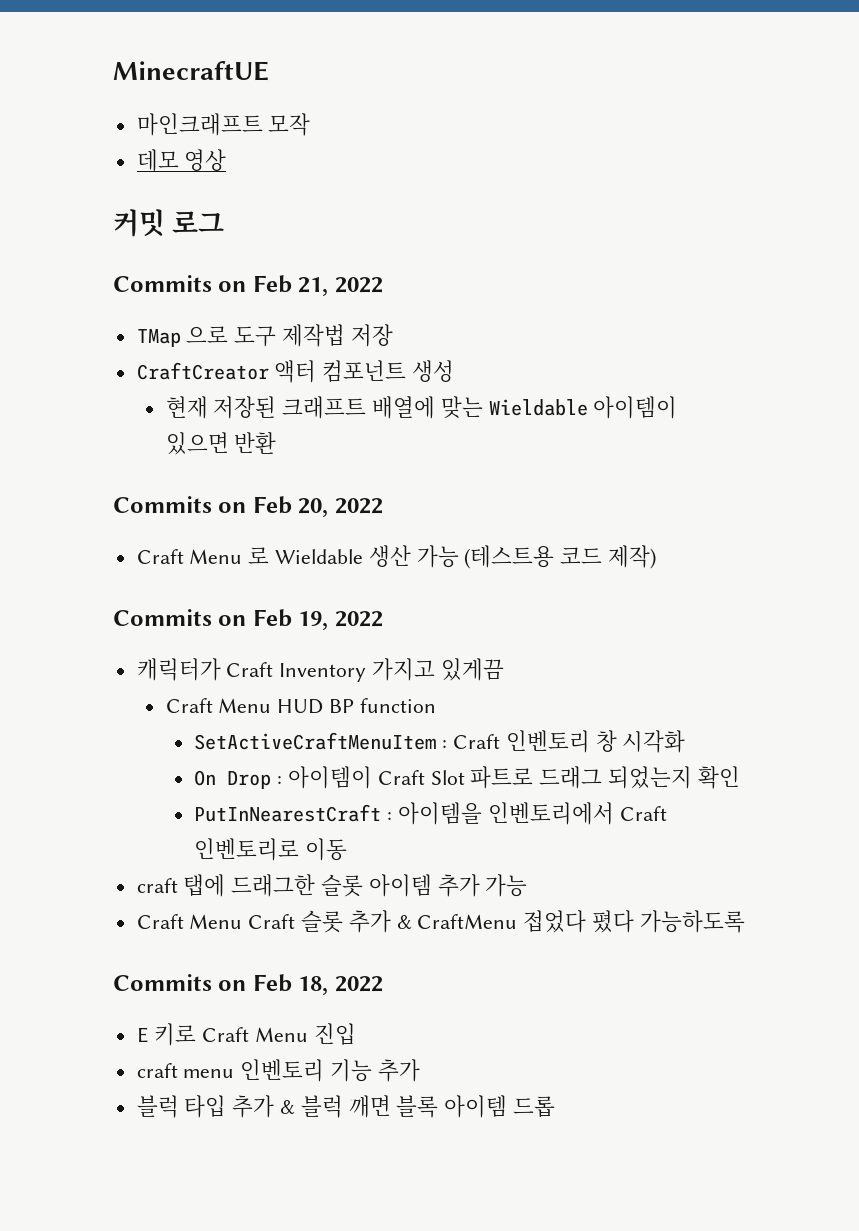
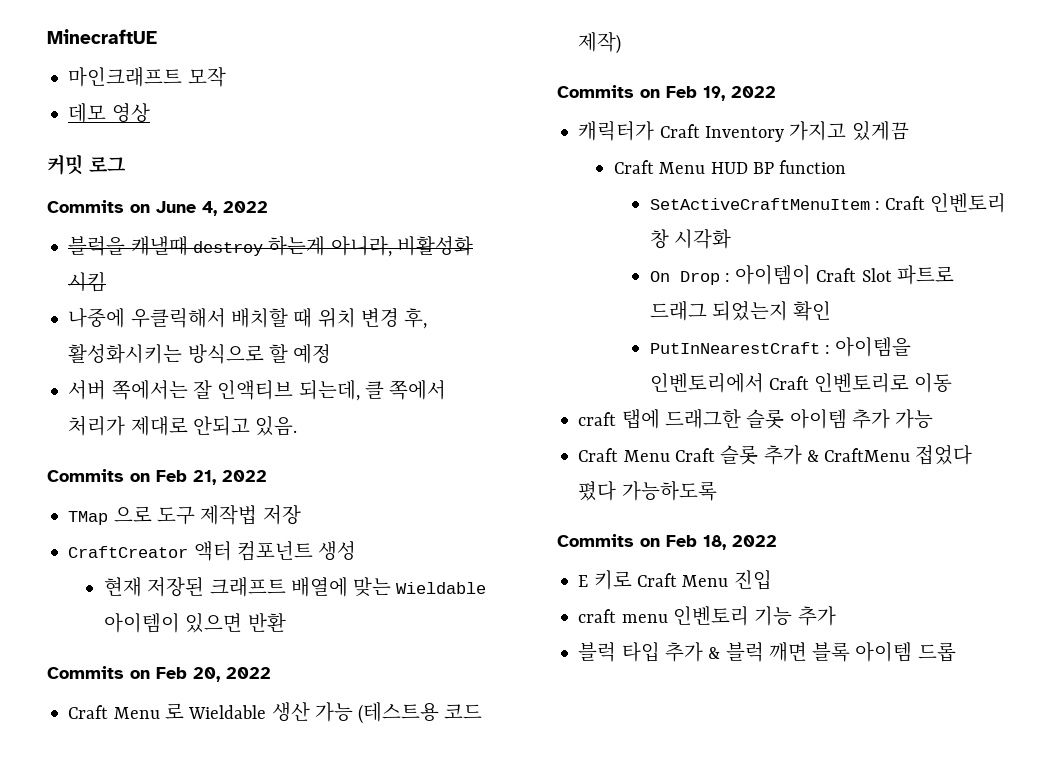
(225, 222) none -> [47,200,268,216] [68,236,473,257] [68,272,107,292] [68,308,428,329] [68,344,332,364] [68,380,447,401] [68,415,298,436] // Commits on June 4, 2022 // 블럭을 캐낼때 destroy 하는게 아니라, 비활성화 시킴 // 나중에 우클릭해서 배치할 때 위치 변경 후, 활성화시키는 방식으로 할 예정 // 서버 쪽에서는 잘 인액티브 되는데, 클 쪽에서 처리가 제대로 안되고 있음.

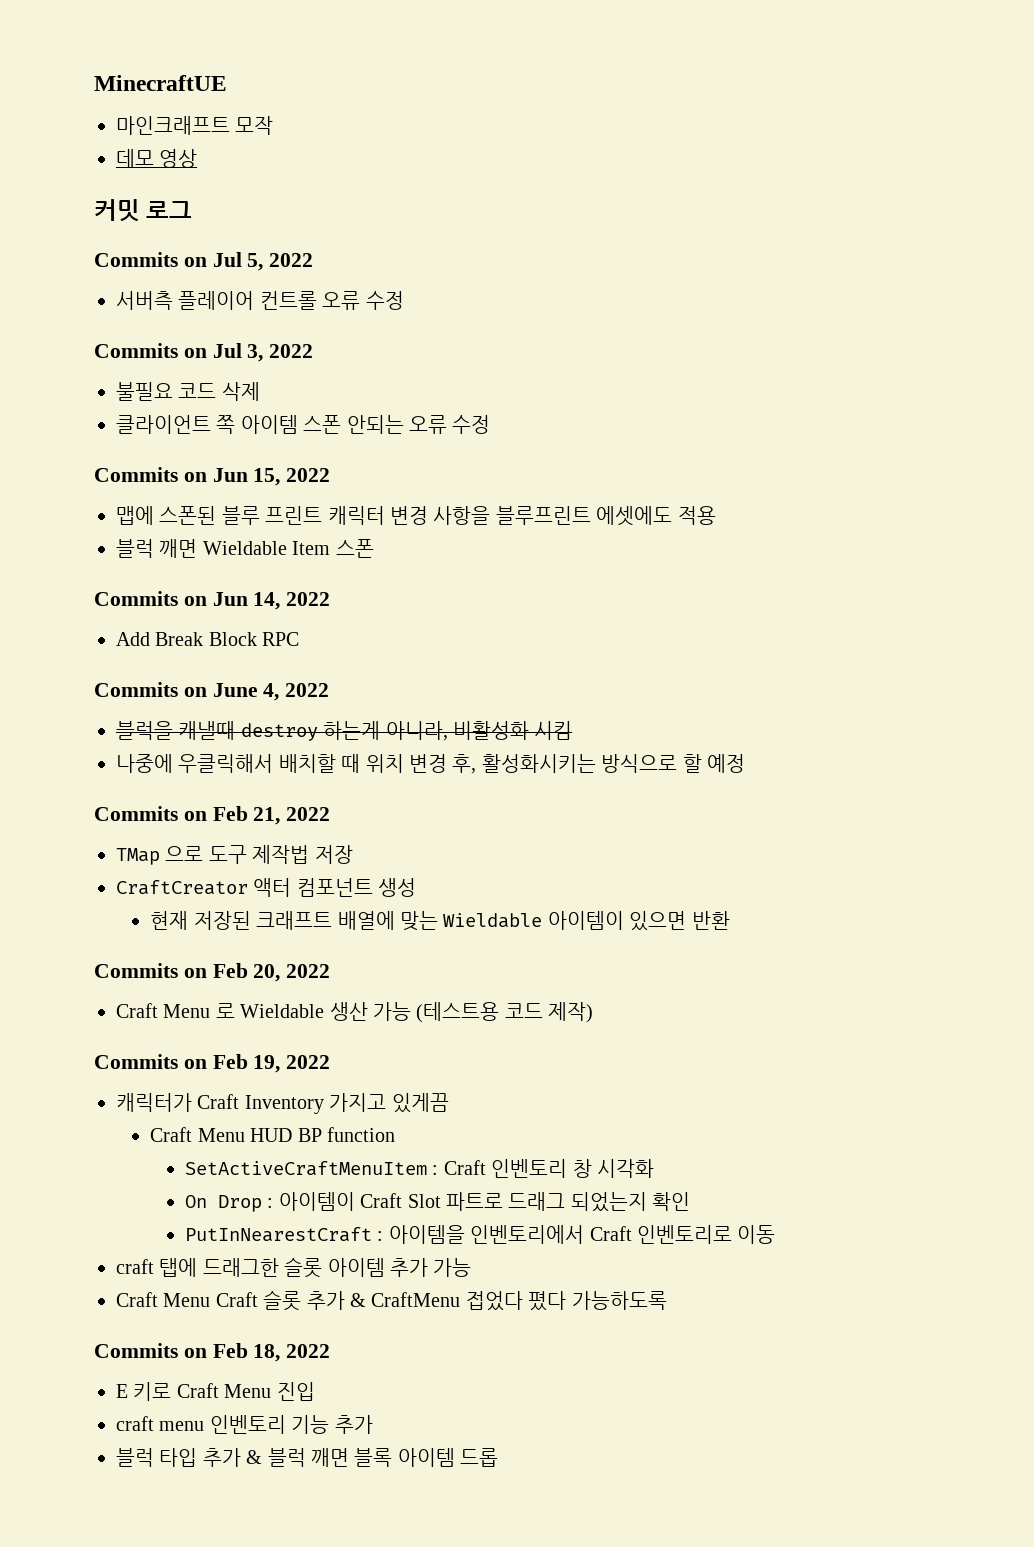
(126, 164) none -> [94,252,314,271] [116,291,404,310] [94,343,314,362] [116,382,260,401] [116,415,491,434] [94,467,331,486] [116,506,716,526] [116,539,374,558] [94,591,331,610] [116,632,300,646] // Commits on Jul 5, 2022 // 서버측 플레이어 컨트롤 오류 수정 // Commits on Jul 3, 2022 // 불필요 코드 삭제 // 클라이언트 쪽 아이템 스폰 안되는 오류 수정 // Commits on Jun 15, 2022 // 맵에 스폰된 블루 프린트 캐릭터 변경 사항을 블루프린트 에셋에도 적용 // 블럭 깨면 Wieldable Item 스폰 // Commits on Jun 14, 2022 // Add Break Block RPC
[68,380,447,401] [68,415,298,436] // 서버 쪽에서는 잘 인액티브 되는데, 클 쪽에서 처리가 제대로 안되고 있음. -> (745, 763) none

